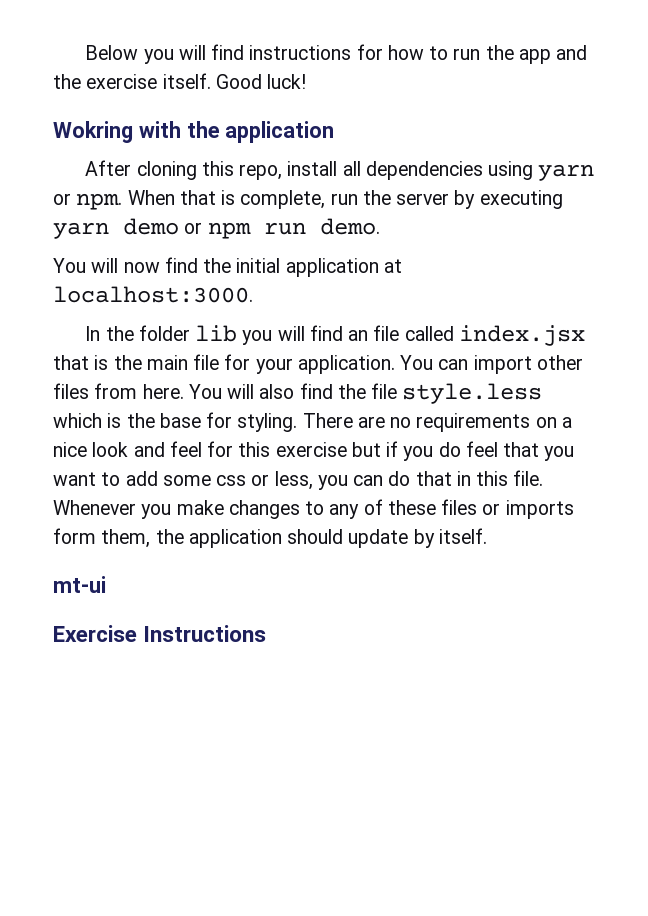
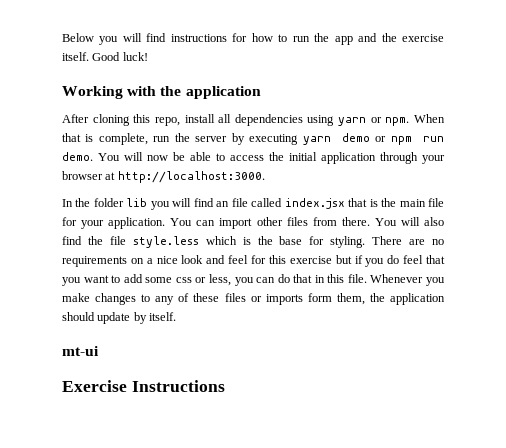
[53,121,133,143] Wokring -> [62,86,123,99] Working
(380, 226) // -> (93, 156) none
[164,257,402,277] [53,286,253,303] find the initial application at localhost:3000. -> [173,152,445,164] [62,171,265,183] be able to access the initial application through your browser at http://localhost:3000.
[142,384,184,399] here. -> [341,217,370,226] there.

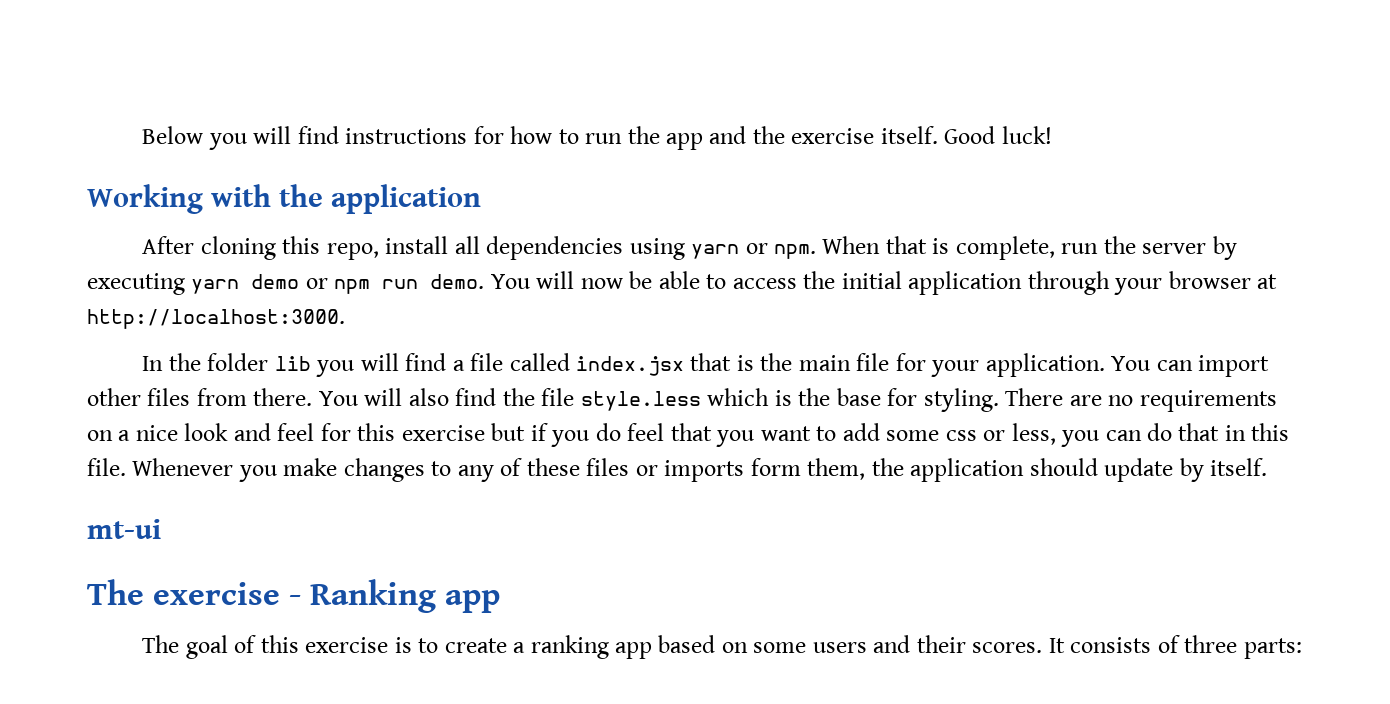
[216,201,230,207] an -> [452,360,465,371] a
[62,380,225,392] Exercise Instructions -> [87,579,501,613] [142,635,1302,659] The exercise - Ranking app // The goal of this exercise is to create a ranking app based on some users and their scores. It consists of three parts:

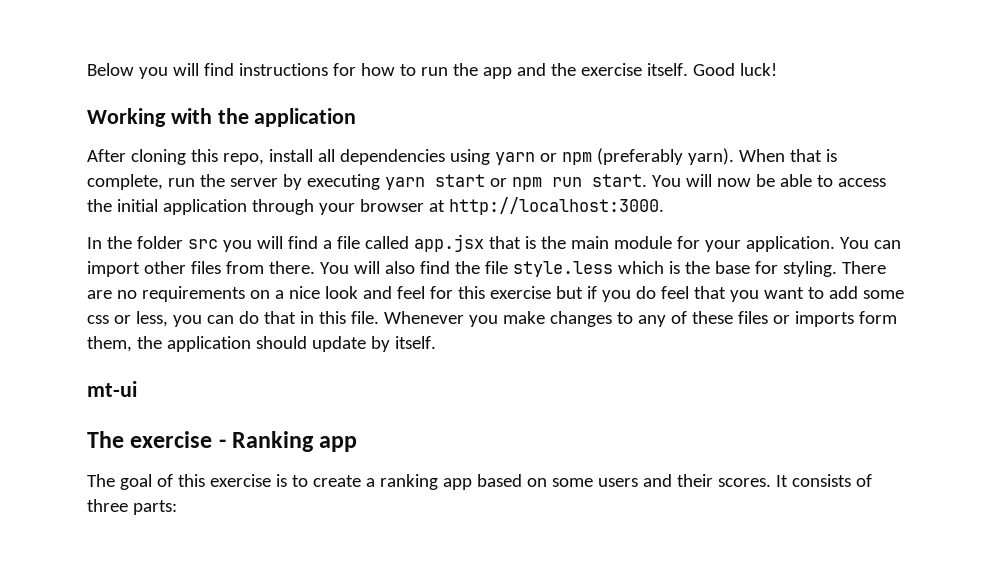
[774,244,817,259] npm. -> [561,148,734,165] npm (preferably yarn).
[251,274,300,289] demo -> [434,174,485,187] start
[430,274,485,289] demo. -> [591,174,647,187] start.
[274,356,311,371] lib -> [187,239,218,249] src
[576,356,685,376] index.jsx -> [413,234,484,252] app.jsx
[856,353,890,371] file -> [613,236,672,249] module

